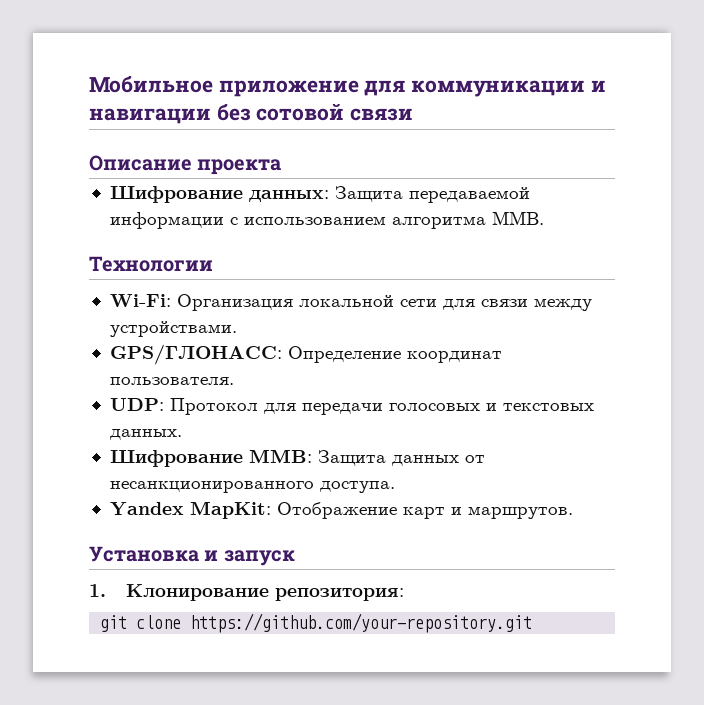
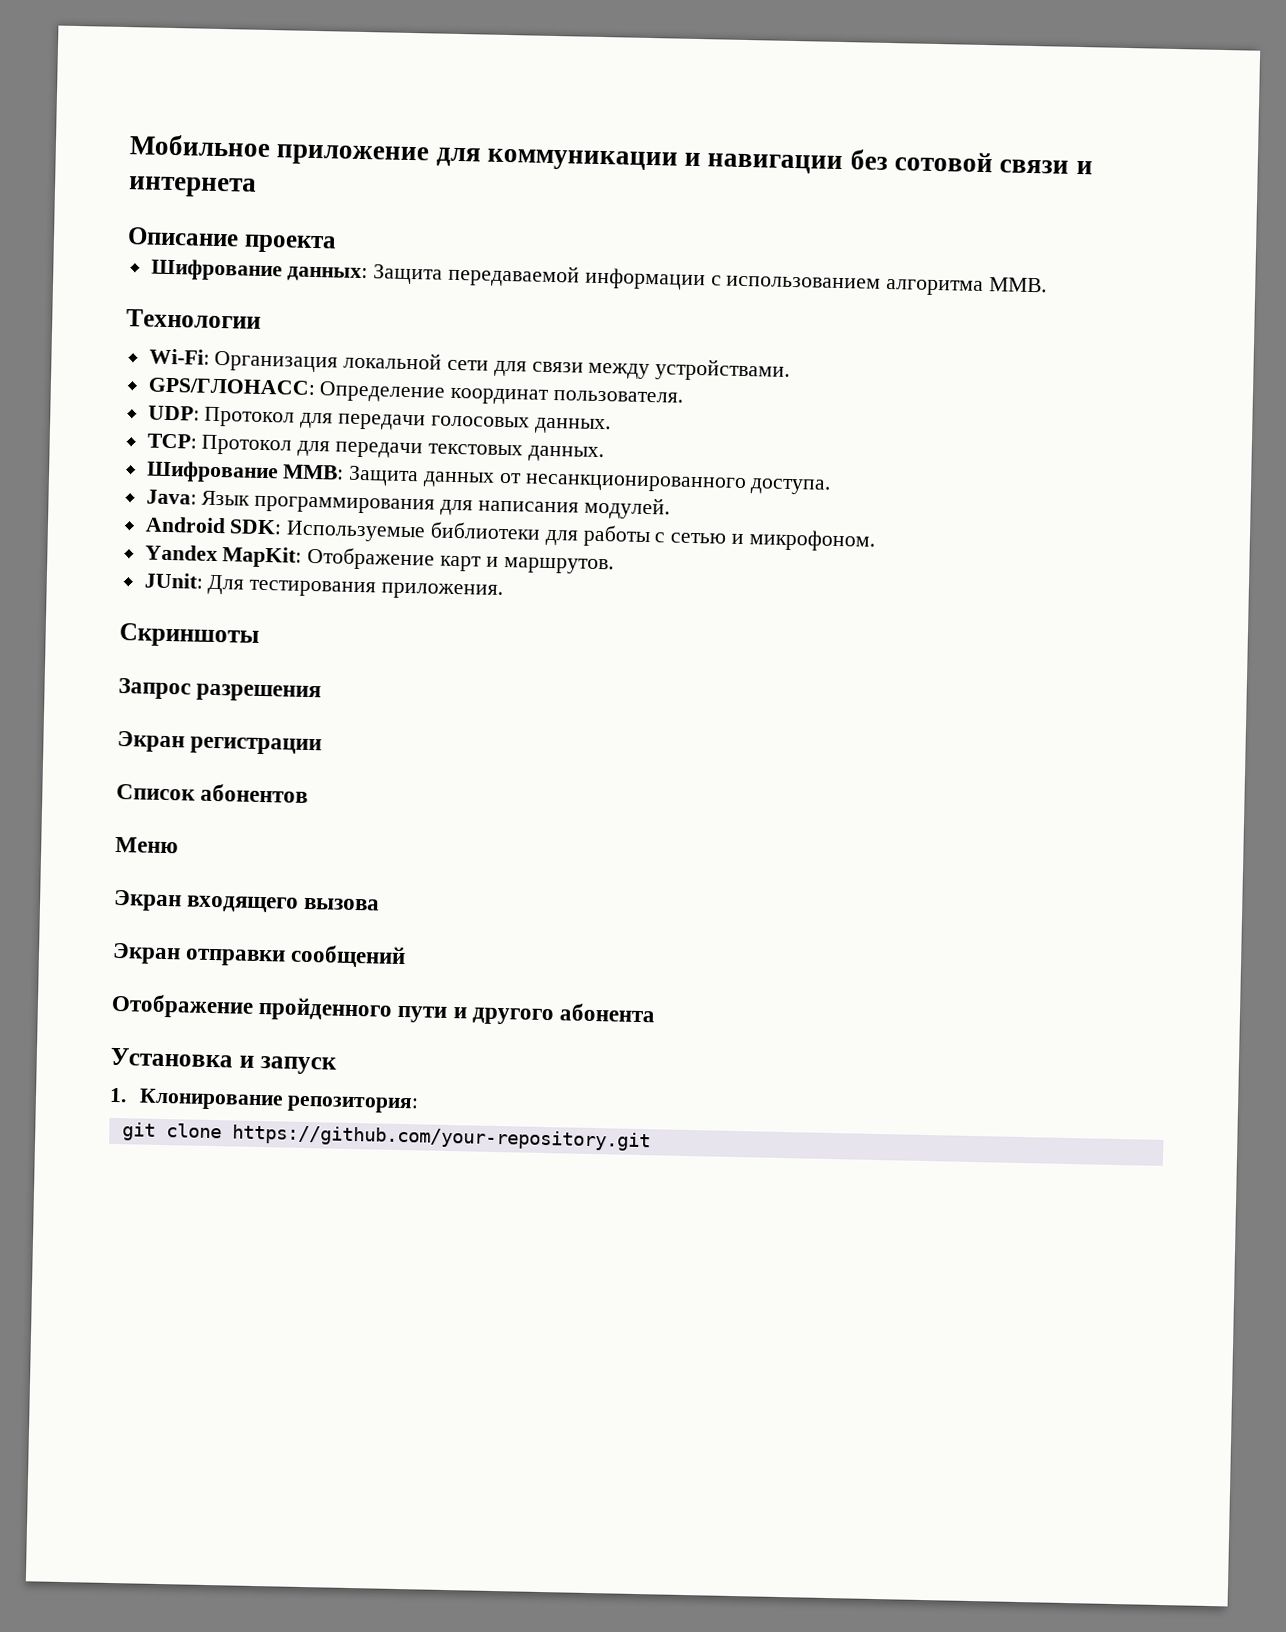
(414, 114) none -> [1075,160,1093,175] [128,176,257,198] и интернета
[485,403,497,411] и -> [534,417,611,435] [146,433,424,459] данных. // TCP: Протокол для передачи
(395, 487) none -> [145,489,670,520] [144,516,876,552] // Java: Язык программирования для написания модулей. // Android SDK: Используемые библиотеки для работы с сетью и микрофоном.
(573, 512) none -> [143,572,504,601] [119,623,260,648] [118,677,322,703] [117,730,323,756] [116,783,309,803] [115,836,179,854] [113,889,381,913] [112,942,407,969] [111,993,657,1026] // JUnit: Для тестирования приложения. // Скриншоты // Запрос разрешения // Экран регистрации // Список абонентов // Меню // Экран входящего вызова // Экран отправки сообщений // Отображение пройденного пути и другого абонента

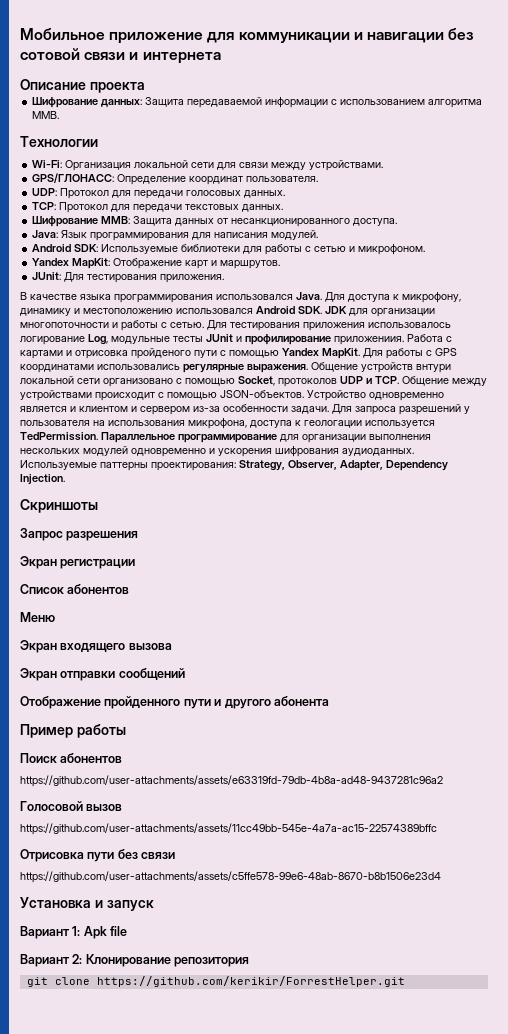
(504, 591) none -> [20,292,461,303] [20,306,435,317] [20,320,451,331] [20,334,452,345] [20,348,457,359] [20,362,451,373] [20,376,487,387] [20,390,444,401] [20,404,470,415] [20,418,435,429] [20,432,431,443] [20,446,414,457] [20,460,448,471] [20,474,65,485] // В качестве языка программирования использовался Java. Для доступа к микрофону, динамику и местоположению использовался Android SDK. JDK для организации многопоточности и работы с сетью. Для тестирования приложения использовалось логирование Log, модульные тесты JUnit и профилирование приложениия. Работа с картами и отрисовка пройденого пути с помощью Yandex MapKit. Для работы с GPS координатами использовались регулярные выражения. Общение устройств внтури локальной сети организовано с помощью Socket, протоколов UDP и TCP. Общение между устройствами происходит с помощью JSON-объектов. Устройство одновременно является и клиентом и сервером из-за особенности задачи. Для запроса разрешений у пользователя на использования микрофона, доступа к геологации используется TedPermission. Параллельное программирование для организации выполнения нескольких модулей одновременно и ускорения шифрования аудиоданных. Используемые паттерны проектирования: Strategy, Observer, Adapter, Dependency Injection.
[110,1047,337,1075] [109,1087,420,1114] Установка и запуск // 1. Клонирование репозитория: -> [20,724,126,738] [20,753,123,763] [20,775,443,787] [20,801,123,811] [20,823,437,835] [20,849,176,862] [20,871,441,883] [20,897,154,911] [20,926,128,939] [20,954,250,967] Пример работы // Поиск абонентов // https://github.com/user-attachments/assets/e63319fd-79db-4b8a-ad48-9437281c96a2 // Голосовой вызов // https://github.com/user-attachments/assets/11cc49bb-545e-4a7a-ac15-22574389bffc // Отрисовка пути без связи // https://github.com/user-attachments/assets/c5ffe578-99e6-48ab-8670-b8b1506e23d4 // Установка и запуск // Вариант 1: Apk file // Вариант 2: Клонирование репозитория
[231,1124,651,1152] https://github.com/your-repository.git -> [96,976,405,987] https://github.com/kerikir/ForrestHelper.git

